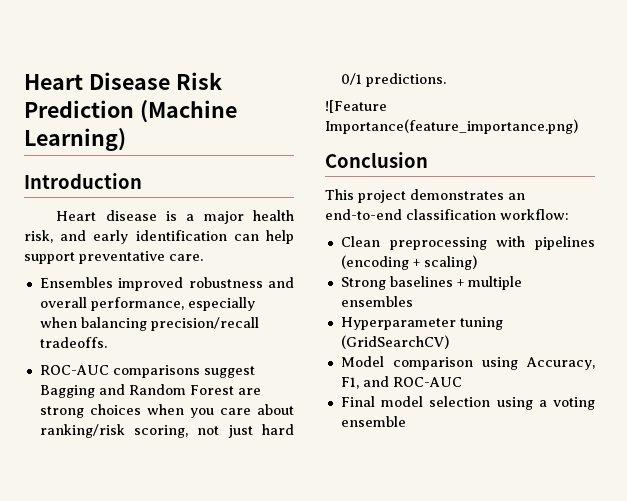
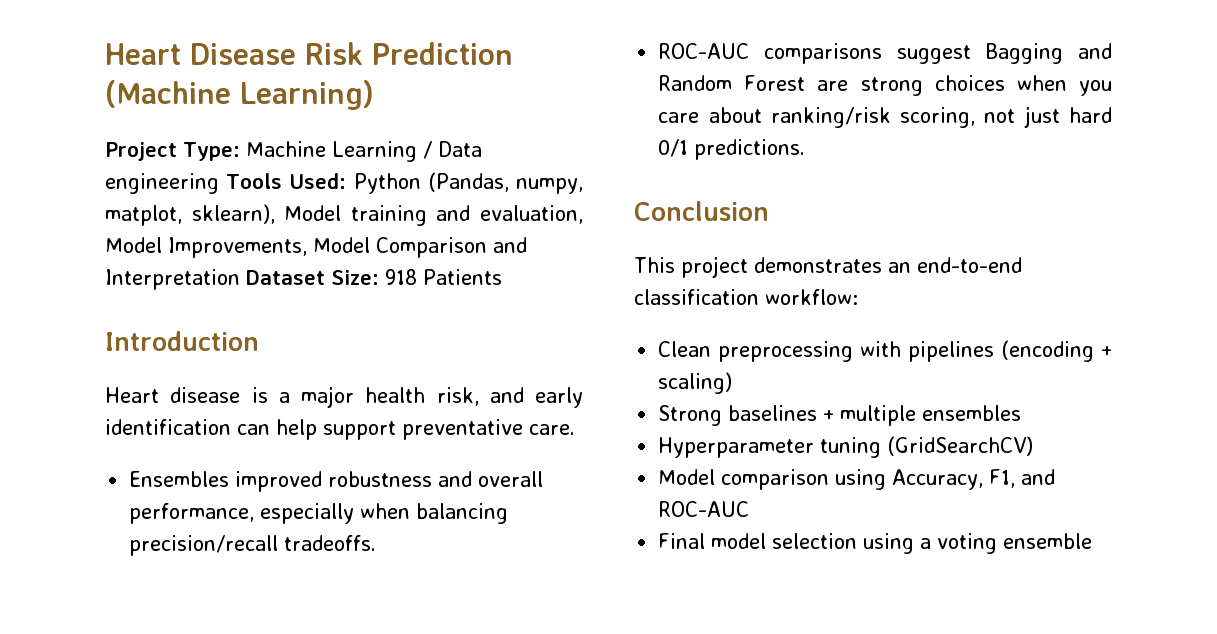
(126, 139) none -> [105,141,482,162] [105,172,583,194] [105,204,583,226] [105,237,527,258] [105,269,502,290] // Project Type: Machine Learning / Data engineering Tools Used: Python (Pandas, numpy, matplot, sklearn), Model training and evaluation, Model Improvements, Model Comparison and Interpretation Dataset Size: 918 Patients
[325,100,387,113] [325,119,578,134] // ![Feature Importance(feature_importance.png) -> (806, 149) none

